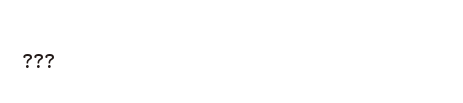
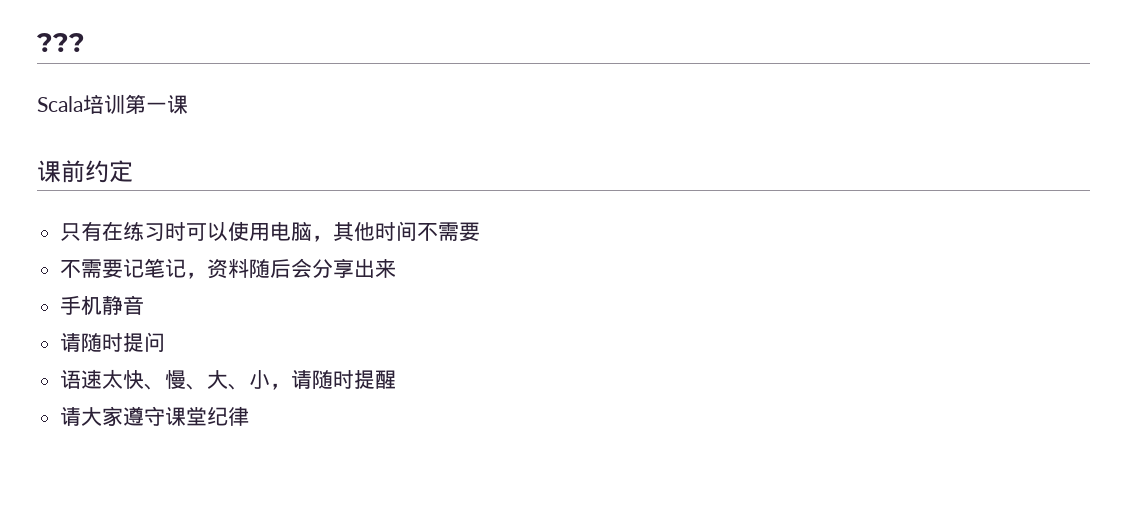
(55, 61) none -> [37,94,188,114] [37,160,133,183] [60,221,481,242] [60,258,397,279] [60,295,145,315] [60,332,166,352] [60,369,397,390] [60,406,250,426] // Scala培训第一课 // 课前约定 // 只有在练习时可以使用电脑，其他时间不需要 // 不需要记笔记，资料随后会分享出来 // 手机静音 // 请随时提问 // 语速太快、慢、大、小，请随时提醒 // 请大家遵守课堂纪律

